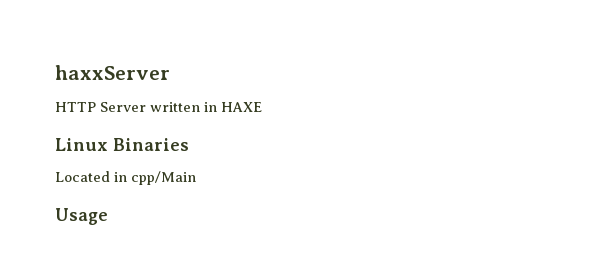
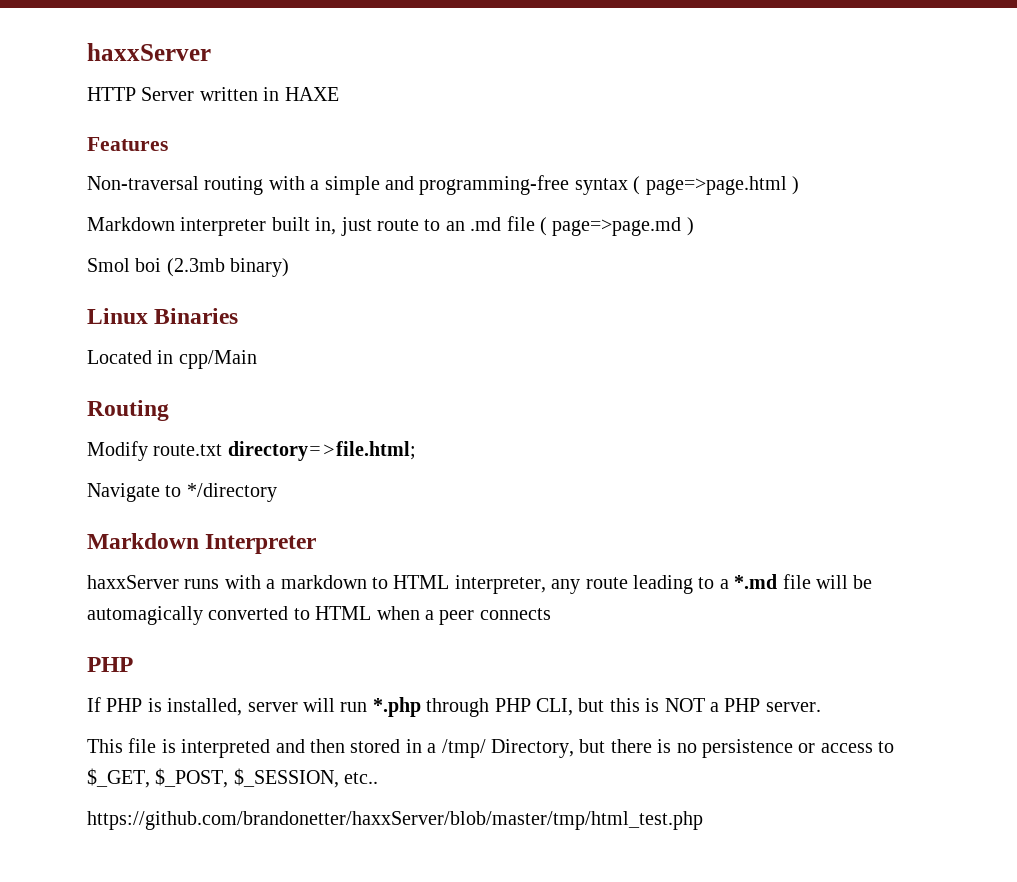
(262, 107) none -> [87,137,168,151] [87,175,799,195] [87,216,694,236] [87,258,290,277] // Features // Non-traversal routing with a simple and programming-free syntax ( page=>page.html ) // Markdown interpreter built in, just route to an .md file ( page=>page.md ) // Smol boi (2.3mb binary)
[55,208,108,225] Usage -> [87,400,169,421] [87,441,416,461] [87,483,277,502] [87,533,317,554] [87,574,873,594] [87,606,551,625] [87,657,133,672] [87,697,821,717] [87,738,895,758] [87,768,379,788] [87,811,703,830] Routing // Modify route.txt directory=>file.html; // Navigate to */directory // Markdown Interpreter // haxxServer runs with a markdown to HTML interpreter, any route leading to a *.md file will be automagically converted to HTML when a peer connects // PHP // If PHP is installed, server will run *.php through PHP CLI, but this is NOT a PHP server. // This file is interpreted and then stored in a /tmp/ Directory, but there is no persistence or access to $_GET, $_POST, $_SESSION, etc.. // https://github.com/brandonetter/haxxServer/blob/master/tmp/html_test.php

